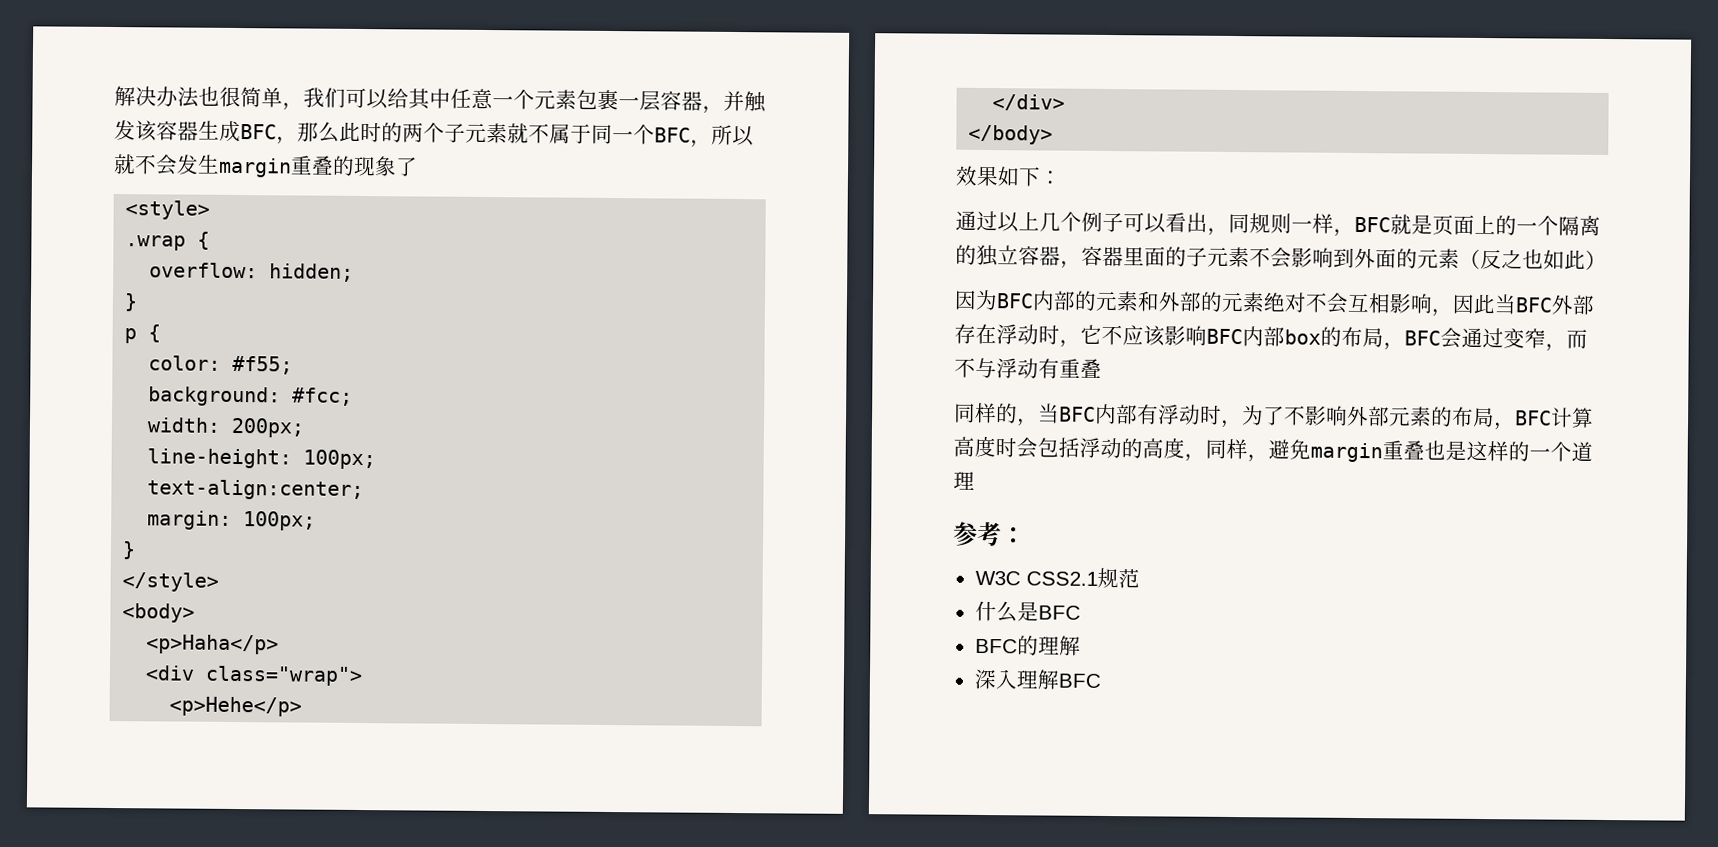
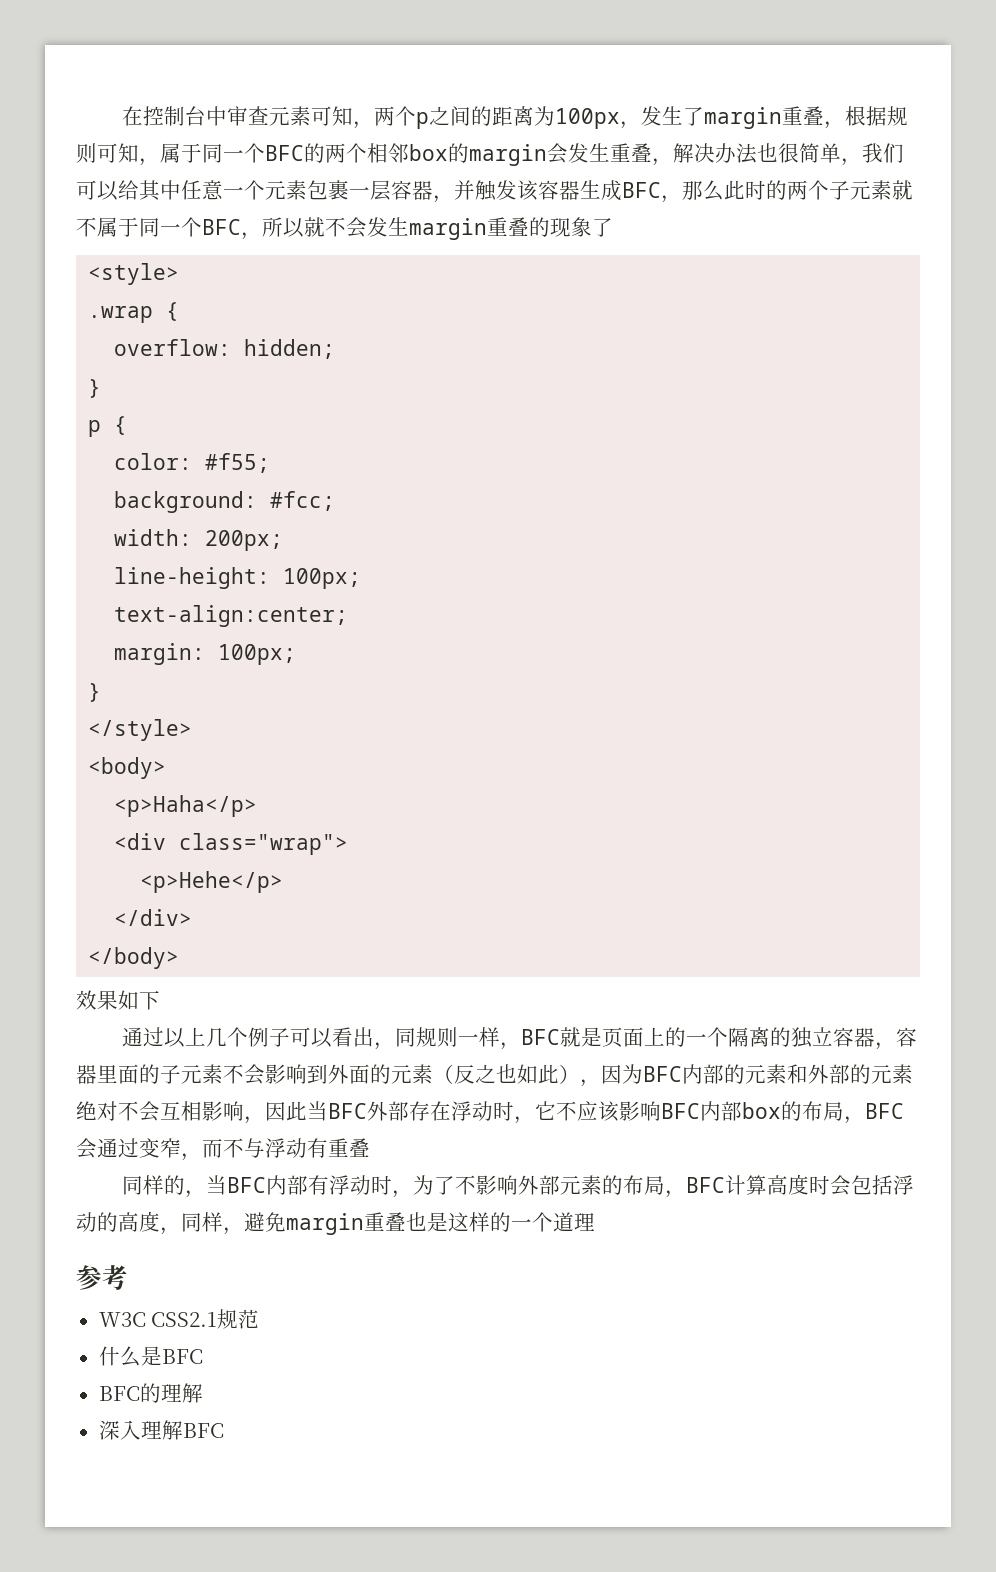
(114, 96) none -> [121,106,908,129] [76,143,673,166] 在控制台中审查元素可知，两个p之间的距离为100px，发生了margin重叠，根据规则可知，属于同一个BFC的两个相邻box的margin会发生重叠，
[1039,170,1062,185] ： -> (160, 1000) none
(1607, 259) // -> [580,1079,601,1087] ，
[1001,527,1026,544] ： -> (128, 1277) none

